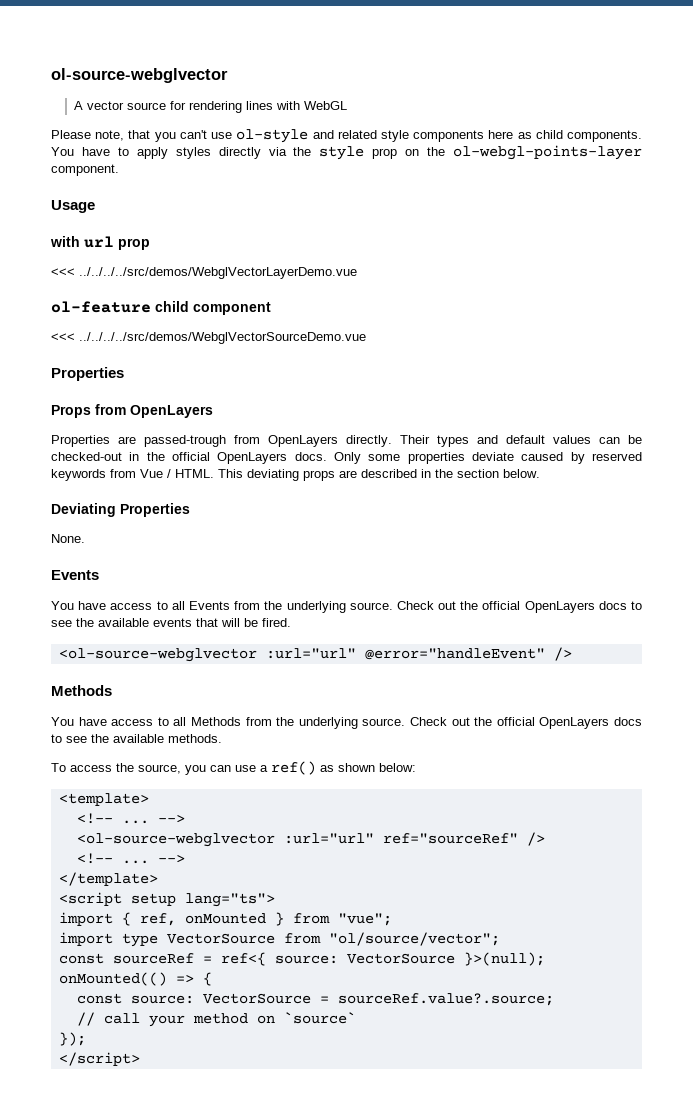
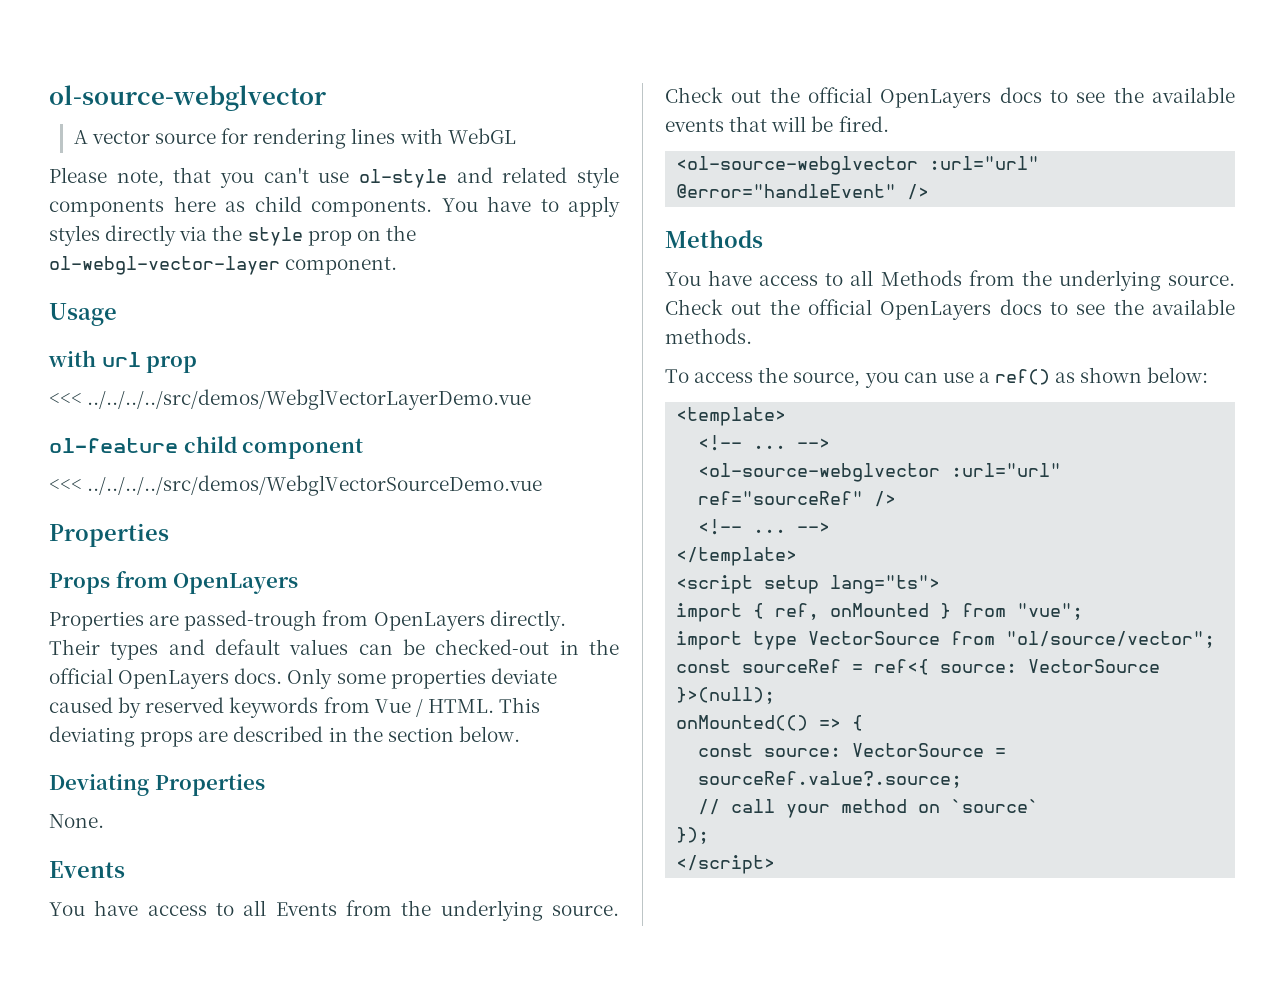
[453,145,642,160] ol-webgl-points-layer -> [49,256,280,275] ol-webgl-vector-layer

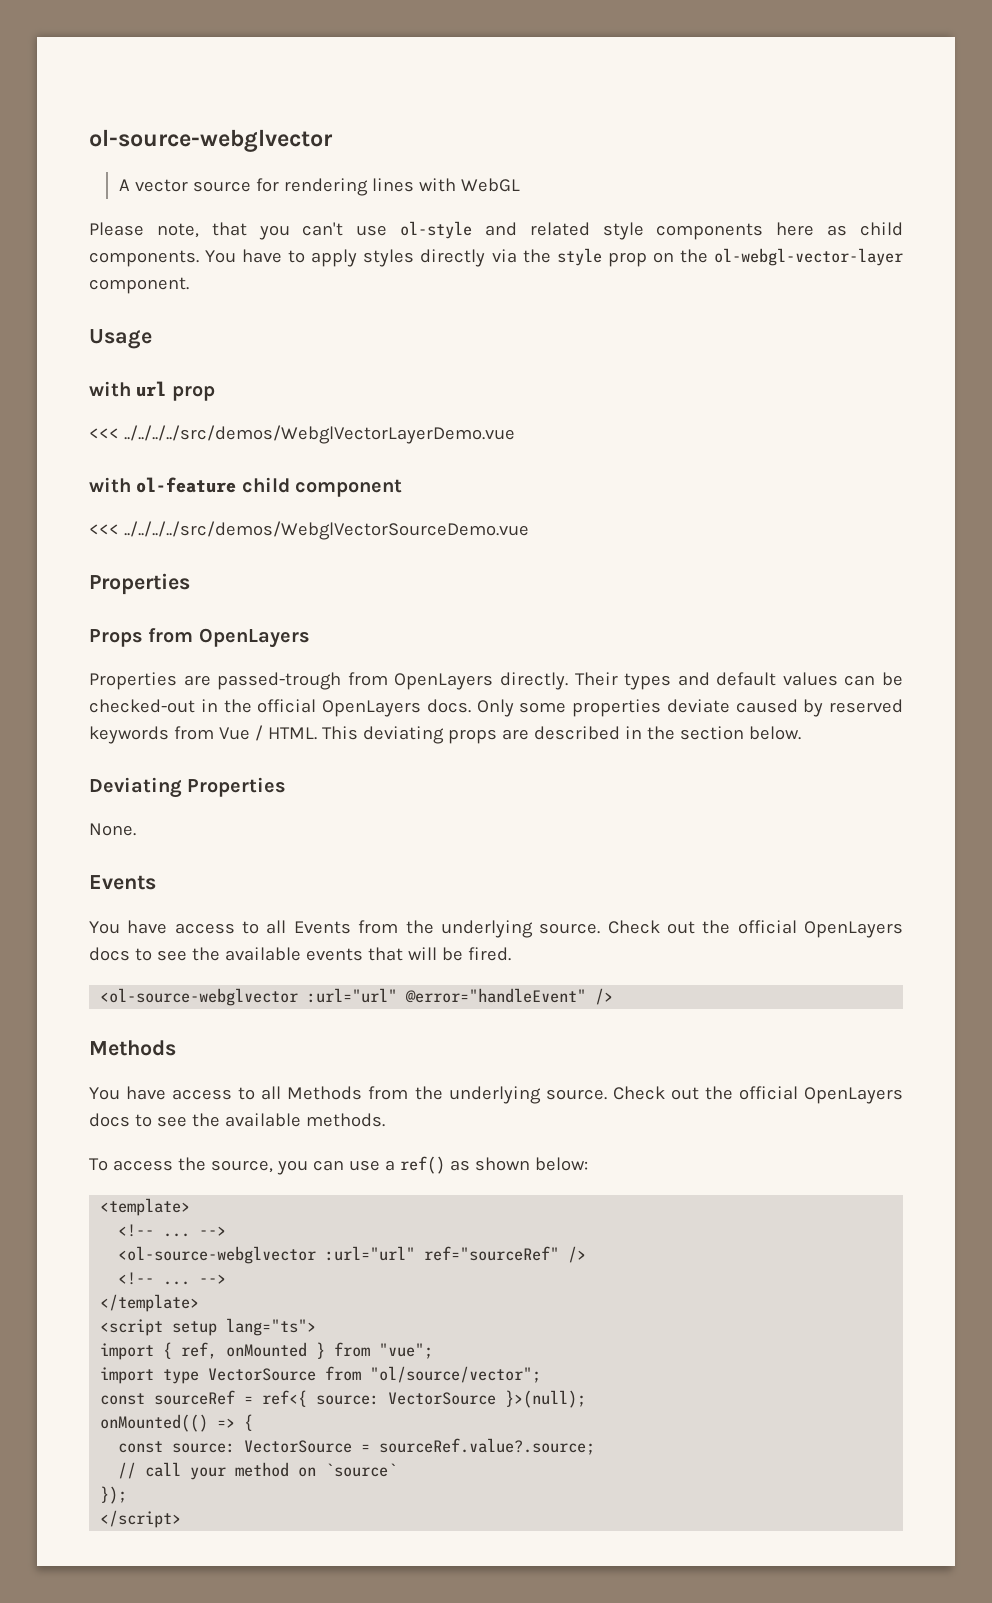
(532, 399) none -> [89,477,131,493] with

